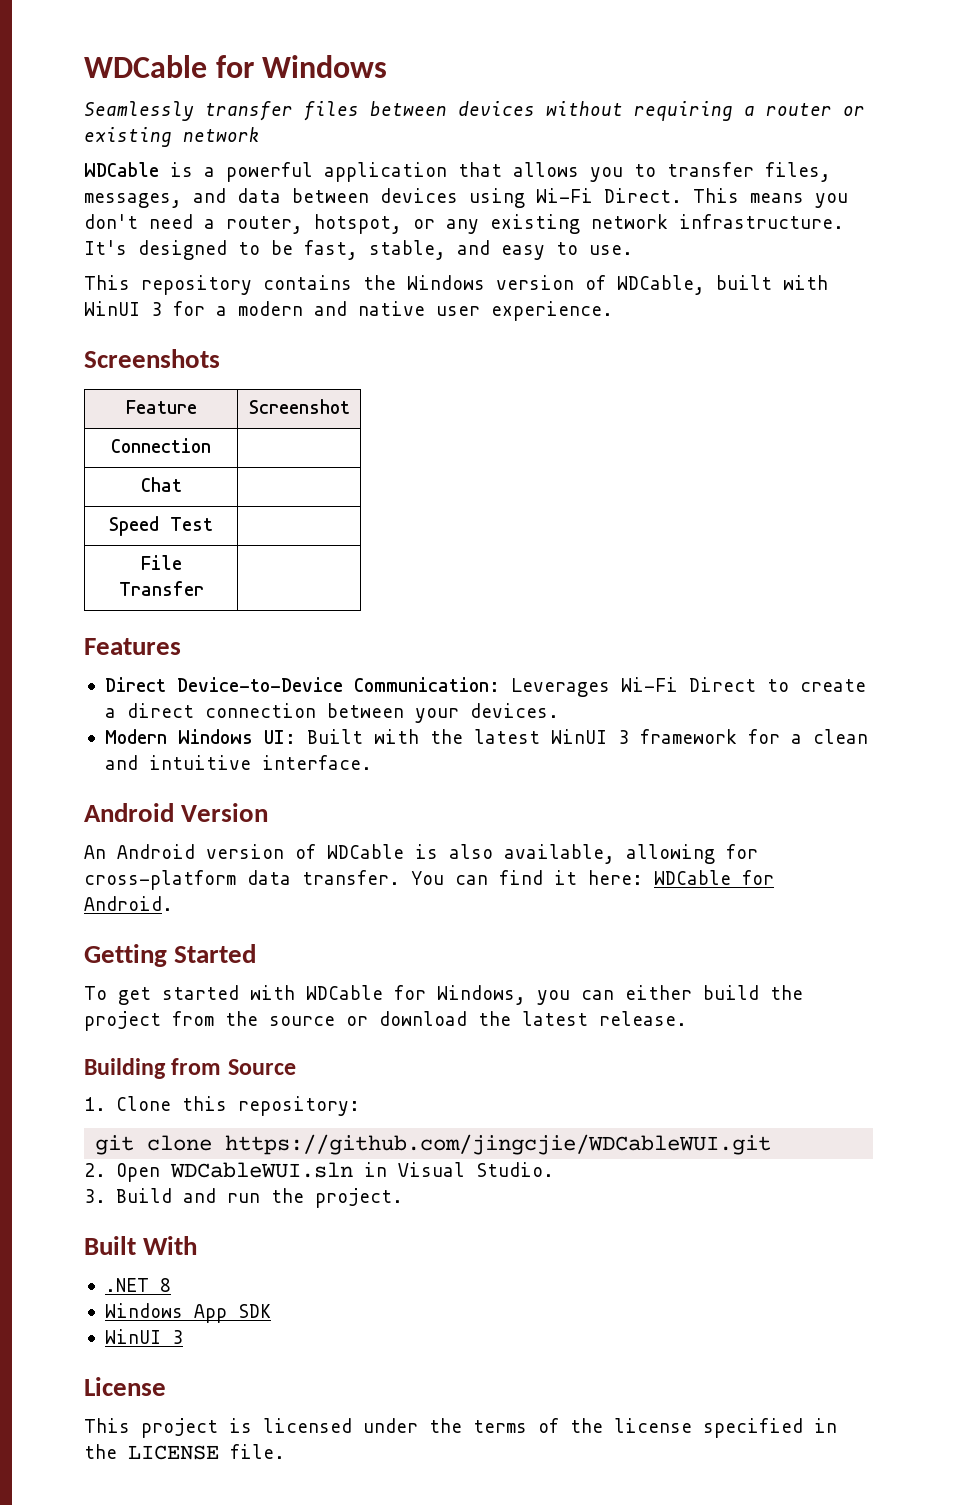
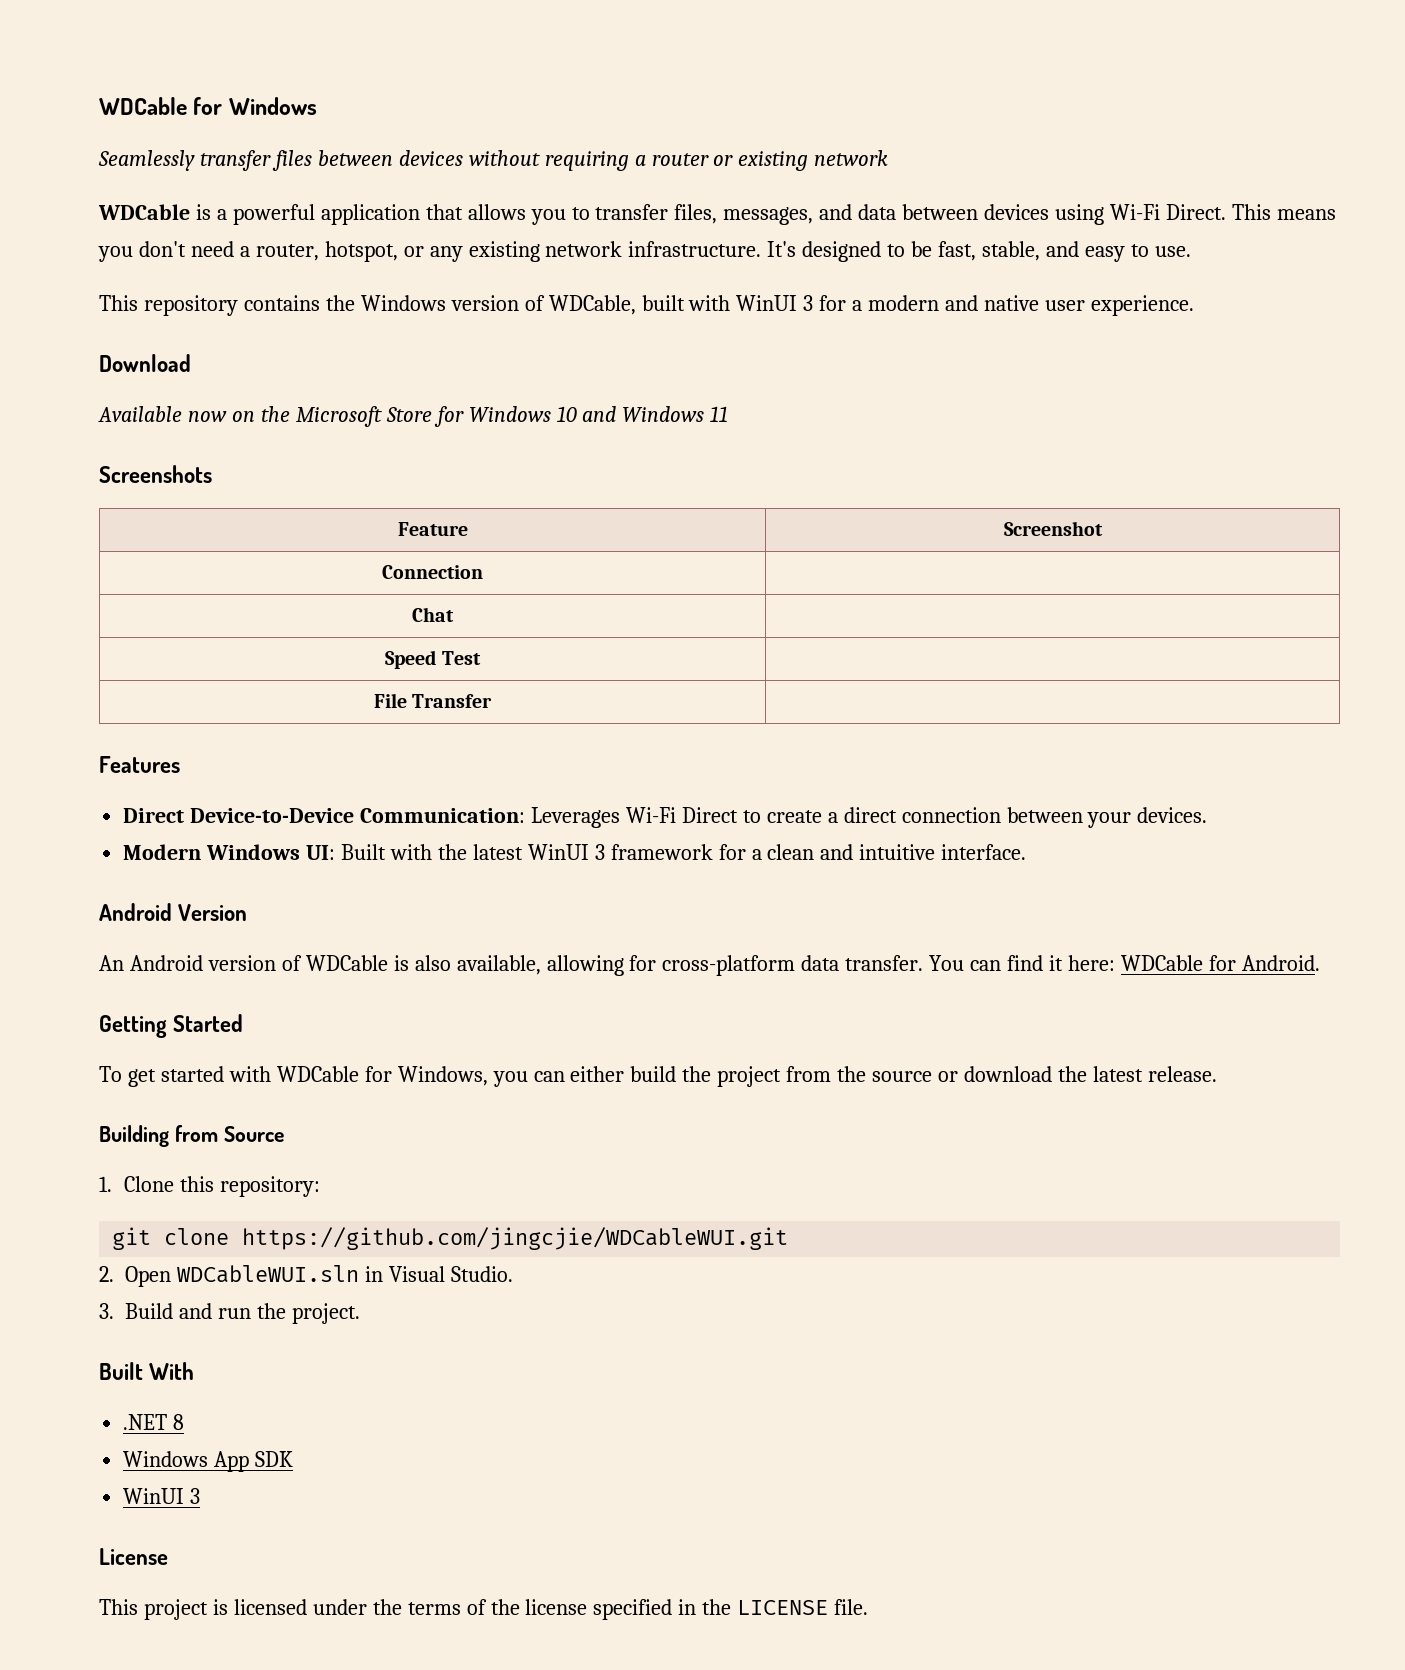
(613, 311) none -> [99,354,191,372] [98,406,729,427] // Download // Available now on the Microsoft Store for Windows 10 and Windows 11

